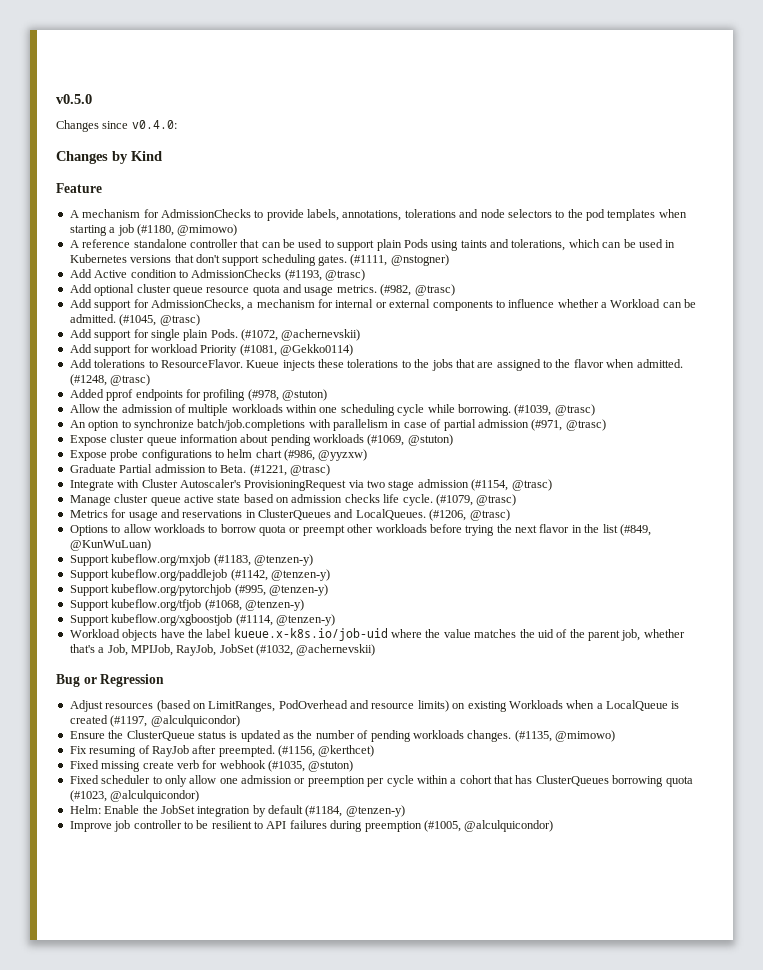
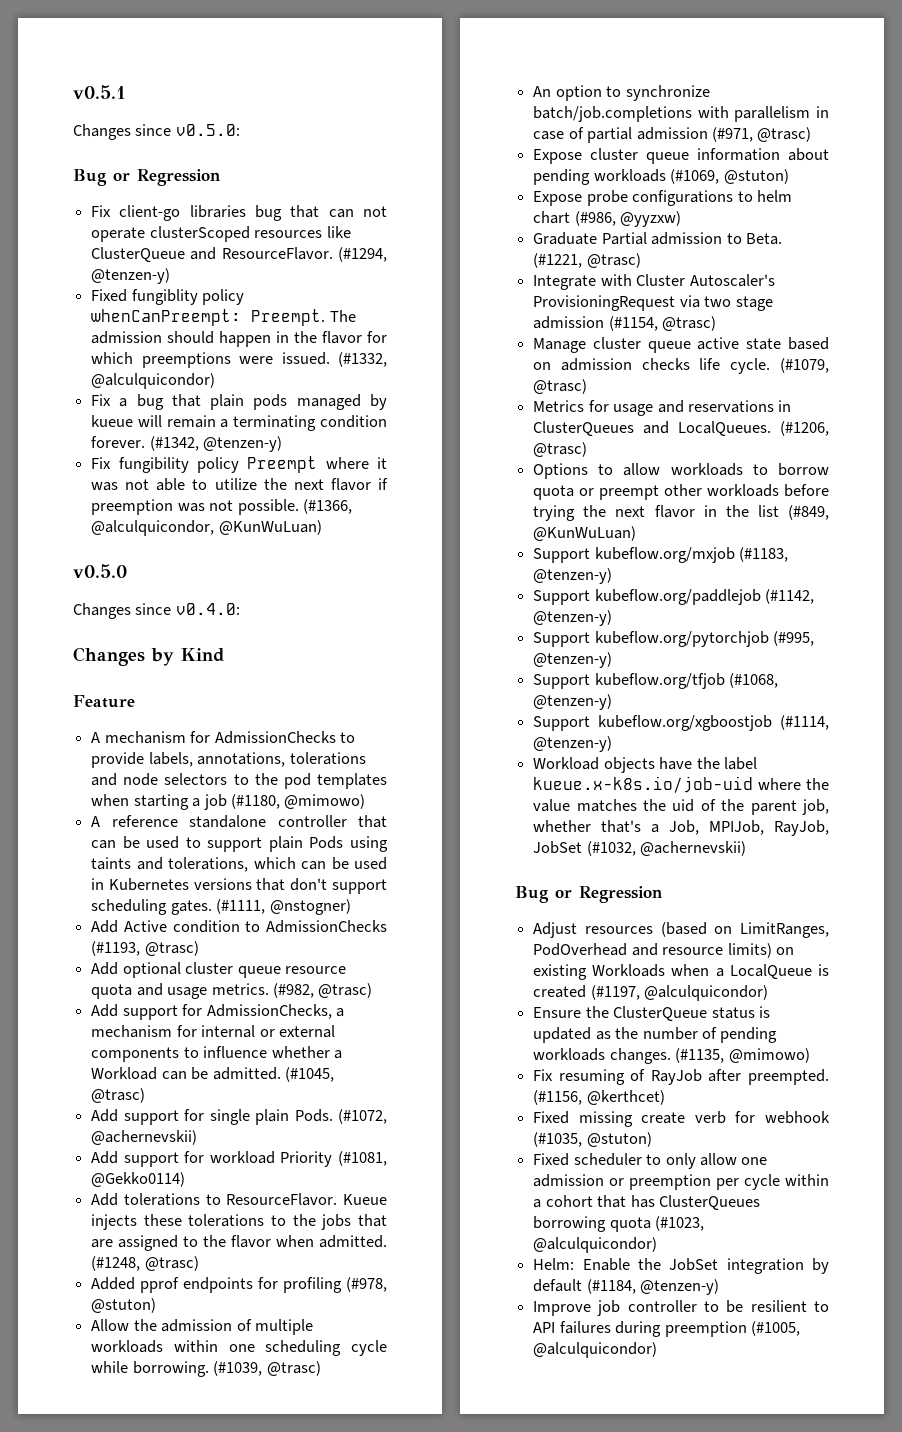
(56, 99) none -> [73,85,126,99] [73,124,240,140] [73,169,221,186] [91,205,388,221] [91,226,351,242] [91,247,388,262] [91,268,171,284] [91,289,245,305] [91,309,356,326] [91,331,387,347] [91,352,388,368] [91,373,216,389] [91,394,387,410] [91,415,388,431] [91,436,283,452] [91,456,387,473] [91,478,389,491] [91,499,352,515] [91,520,322,536] v0.5.1 // Changes since v0.5.0: // Bug or Regression // Fix client-go libraries bug that can not operate clusterScoped resources like ClusterQueue and ResourceFlavor. (#1294, @tenzen-y) // Fixed fungiblity policy whenCanPreempt: Preempt. The admission should happen in the flavor for which preemptions were issued. (#1332, @alculquicondor) // Fix a bug that plain pods managed by kueue will remain a terminating condition forever. (#1342, @tenzen-y) // Fix fungibility policy Preempt where it was not able to utilize the next flavor if preemption was not possible. (#1366, @alculquicondor, @KunWuLuan) //

